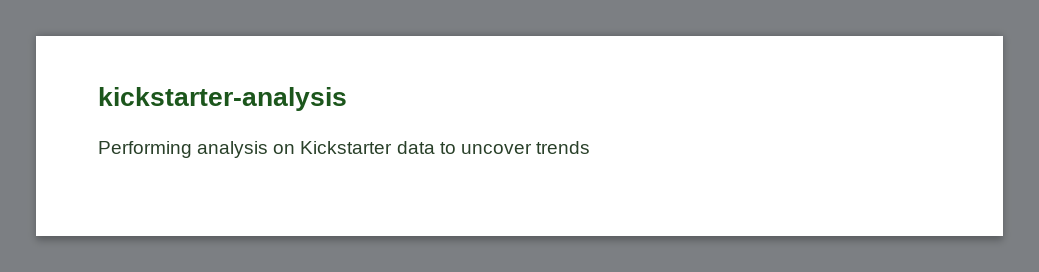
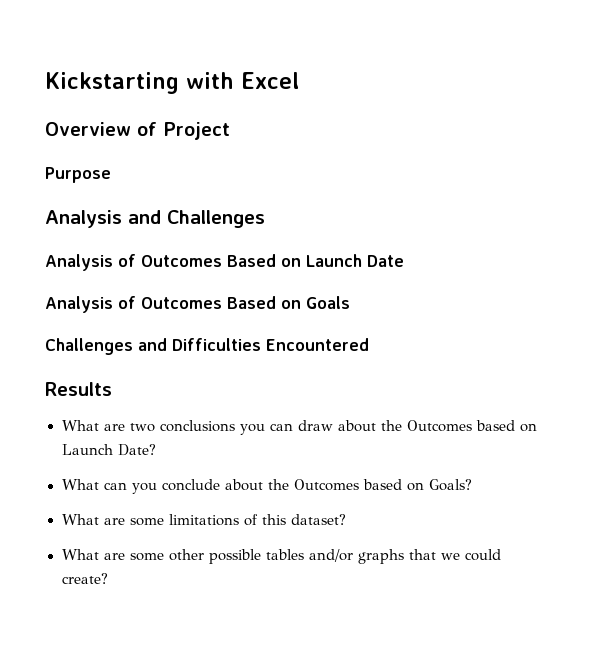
[98,87,347,111] [98,141,590,158] kickstarter-analysis // Performing analysis on Kickstarter data to uncover trends -> [45,72,299,94] [45,122,230,140] [45,167,111,183] [45,210,265,228] [45,254,404,271] [45,296,350,313] [45,338,369,355] [45,382,112,396] [61,420,537,435] [61,444,156,456] [61,479,472,494] [61,514,346,526] [61,549,501,564] [61,573,108,584] Kickstarting with Excel // Overview of Project // Purpose // Analysis and Challenges // Analysis of Outcomes Based on Launch Date // Analysis of Outcomes Based on Goals // Challenges and Difficulties Encountered // Results // What are two conclusions you can draw about the Outcomes based on Launch Date? // What can you conclude about the Outcomes based on Goals? // What are some limitations of this dataset? // What are some other possible tables and/or graphs that we could create?

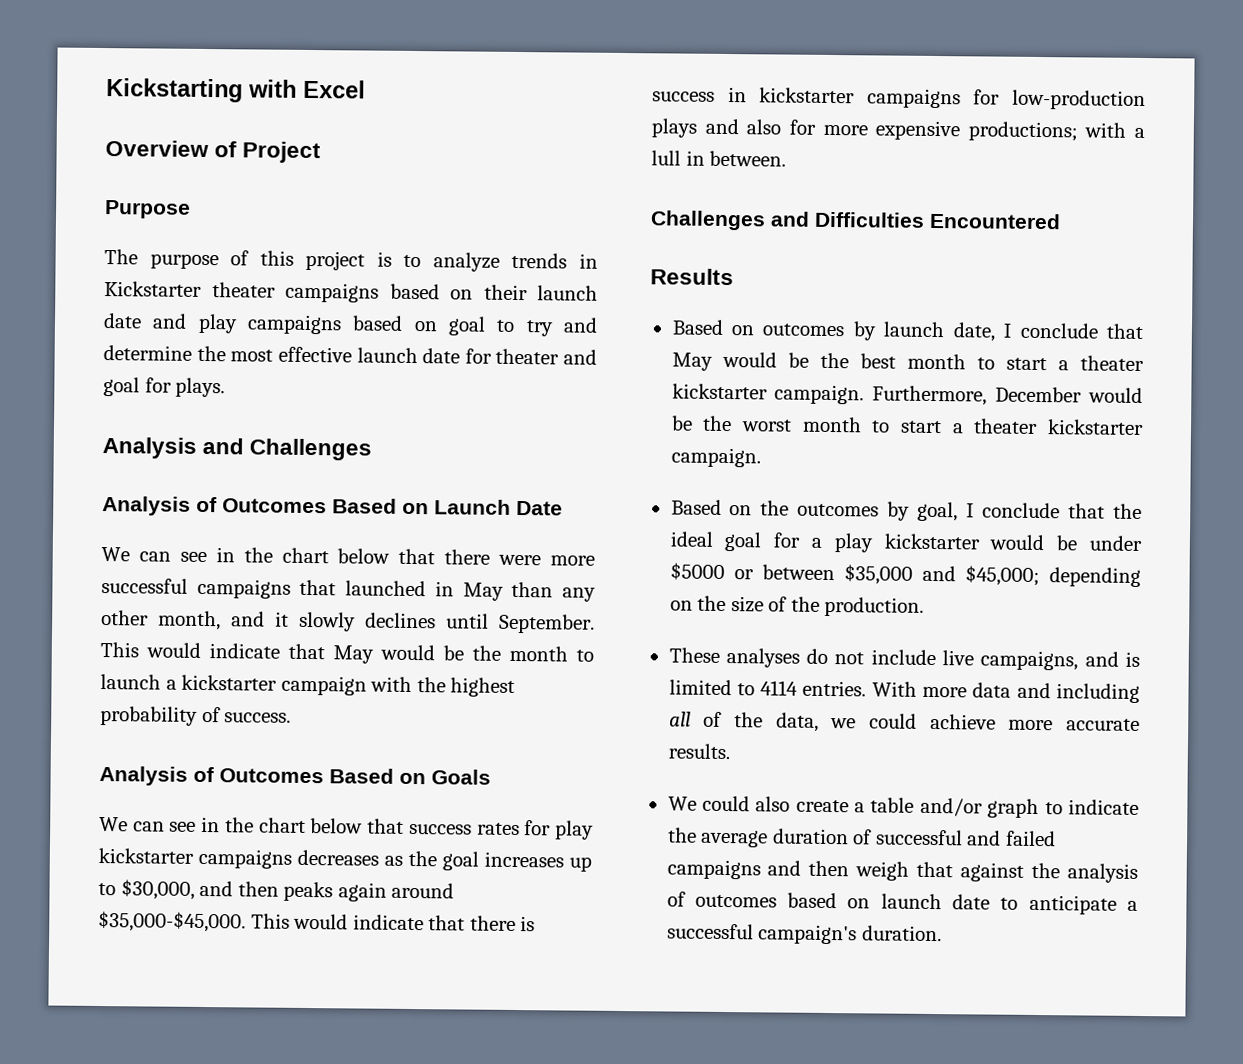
(111, 175) none -> [104,249,598,272] [104,281,598,303] [103,313,598,337] [103,345,597,365] [103,377,226,398] // The purpose of this project is to analyze trends in Kickstarter theater campaigns based on their launch date and play campaigns based on goal to try and determine the most effective launch date for theater and goal for plays.
(404, 261) none -> [101,547,595,566] [101,578,596,602] [101,610,595,634] [100,642,594,664] [100,674,516,697] [100,706,292,726] // We can see in the chart below that there were more successful campaigns that launched in May than any other month, and it slowly declines until September. This would indicate that May would be the month to launch a kickstarter campaign with the highest probability of success.
(350, 302) none -> [99,816,595,840] [98,847,592,872] [98,879,455,902] [98,910,536,933] [652,86,1146,111] [651,118,1145,142] [651,150,787,167] // We can see in the chart below that success rates for play kickstarter campaigns decreases as the goal increases up to $30,000, and then peaks again around $35,000-$45,000. This would indicate that there is success in kickstarter campaigns for low-production plays and also for more expensive productions; with a lull in between.
[61,420,537,435] [61,444,156,456] [61,479,472,494] [61,514,346,526] [61,549,501,564] [61,573,108,584] What are two conclusions you can draw about the Outcomes based on Launch Date? // What can you conclude about the Outcomes based on Goals? // What are some limitations of this dataset? // What are some other possible tables and/or graphs that we could create? -> [671,319,1144,342] [671,351,1144,372] [671,383,1143,406] [670,415,1144,436] [670,447,761,468] [670,499,1142,522] [669,531,1142,553] [669,562,1141,587] [669,595,925,617] [668,647,1140,671] [668,679,1140,703] [668,711,1140,732] [667,743,730,760] [667,795,1139,819] [667,827,1056,848] [666,859,1138,883] [666,891,1138,915] [666,923,942,945] Based on outcomes by launch date, I conclude that May would be the best month to start a theater kickstarter campaign. Furthermore, December would be the worst month to start a theater kickstarter campaign. // Based on the outcomes by goal, I conclude that the ideal goal for a play kickstarter would be under $5000 or between $35,000 and $45,000; depending on the size of the production. // These analyses do not include live campaigns, and is limited to 4114 entries. With more data and including all of the data, we could achieve more accurate results. // We could also create a table and/or graph to indicate the average duration of successful and failed campaigns and then weigh that against the analysis of outcomes based on launch date to anticipate a successful campaign's duration.

